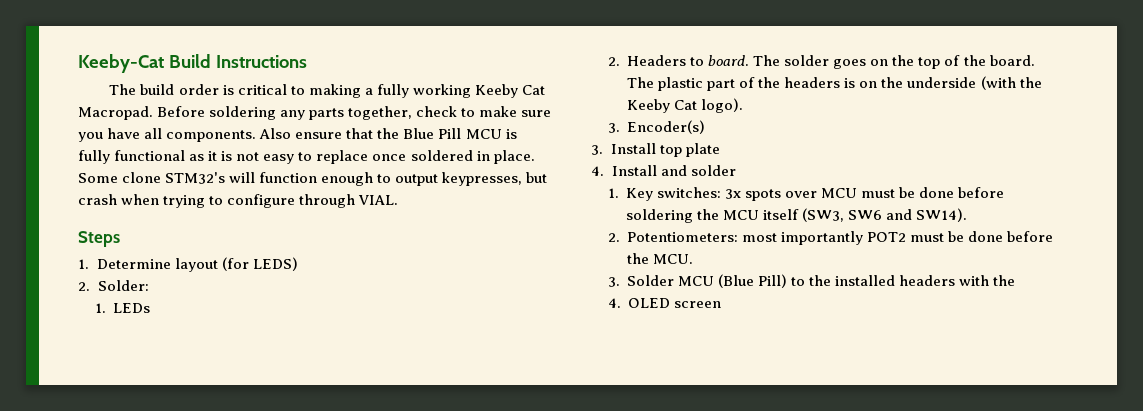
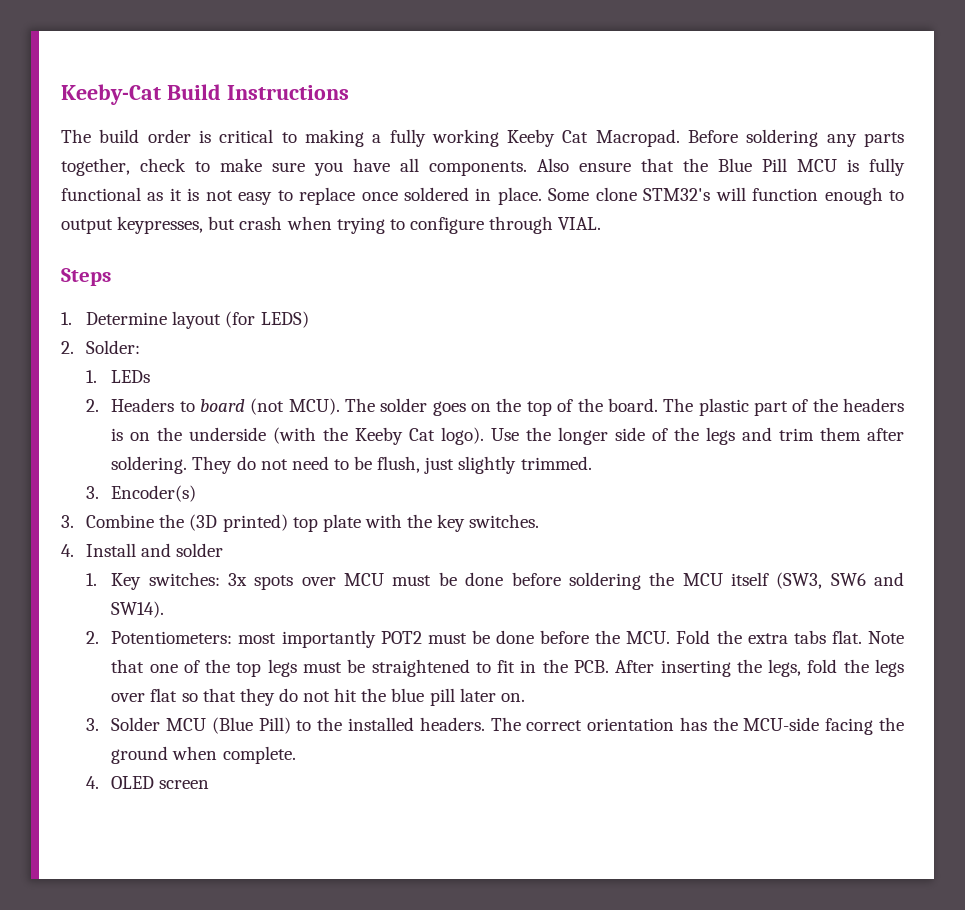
[708,55,750,66] board. -> [200,398,340,415] board (not MCU).
[607,120,706,134] [591,143,720,157] // 3. Encoder(s) // 3. Install top plate -> [491,427,904,445] [111,456,592,474] [86,485,197,502] [61,514,540,532] Use the longer side of the legs and trim them after soldering. They do not need to be flush, just slightly trimmed. // 3. Encoder(s) // 3. Combine the (3D printed) top plate with the key switches.
(694, 259) none -> [676,630,905,644] [111,659,905,677] [111,688,525,706] Fold the extra tabs flat. Note that one of the top legs must be straightened to fit in the PCB. After inserting the legs, fold the legs over flat so that they do not hit the blue pill later on.
[899,275,1016,286] headers with the -> [419,717,904,735] [111,746,296,764] headers. The correct orientation has the MCU-side facing the ground when complete.

